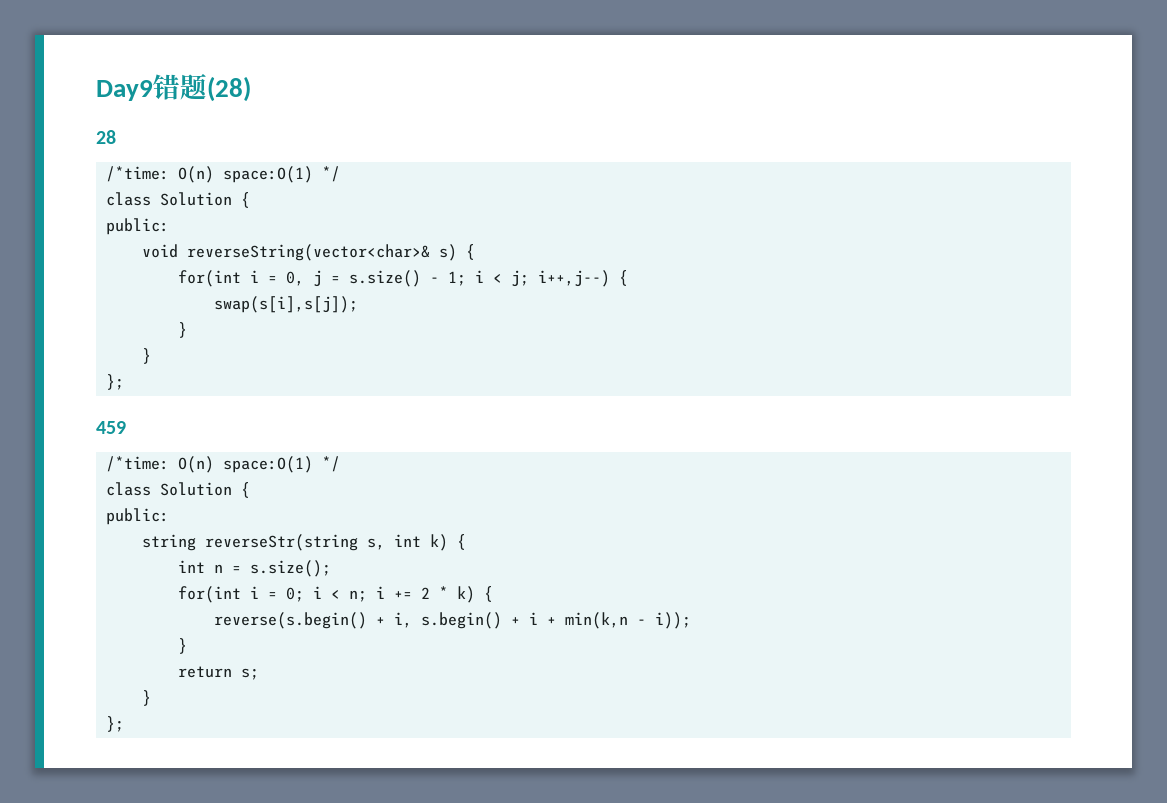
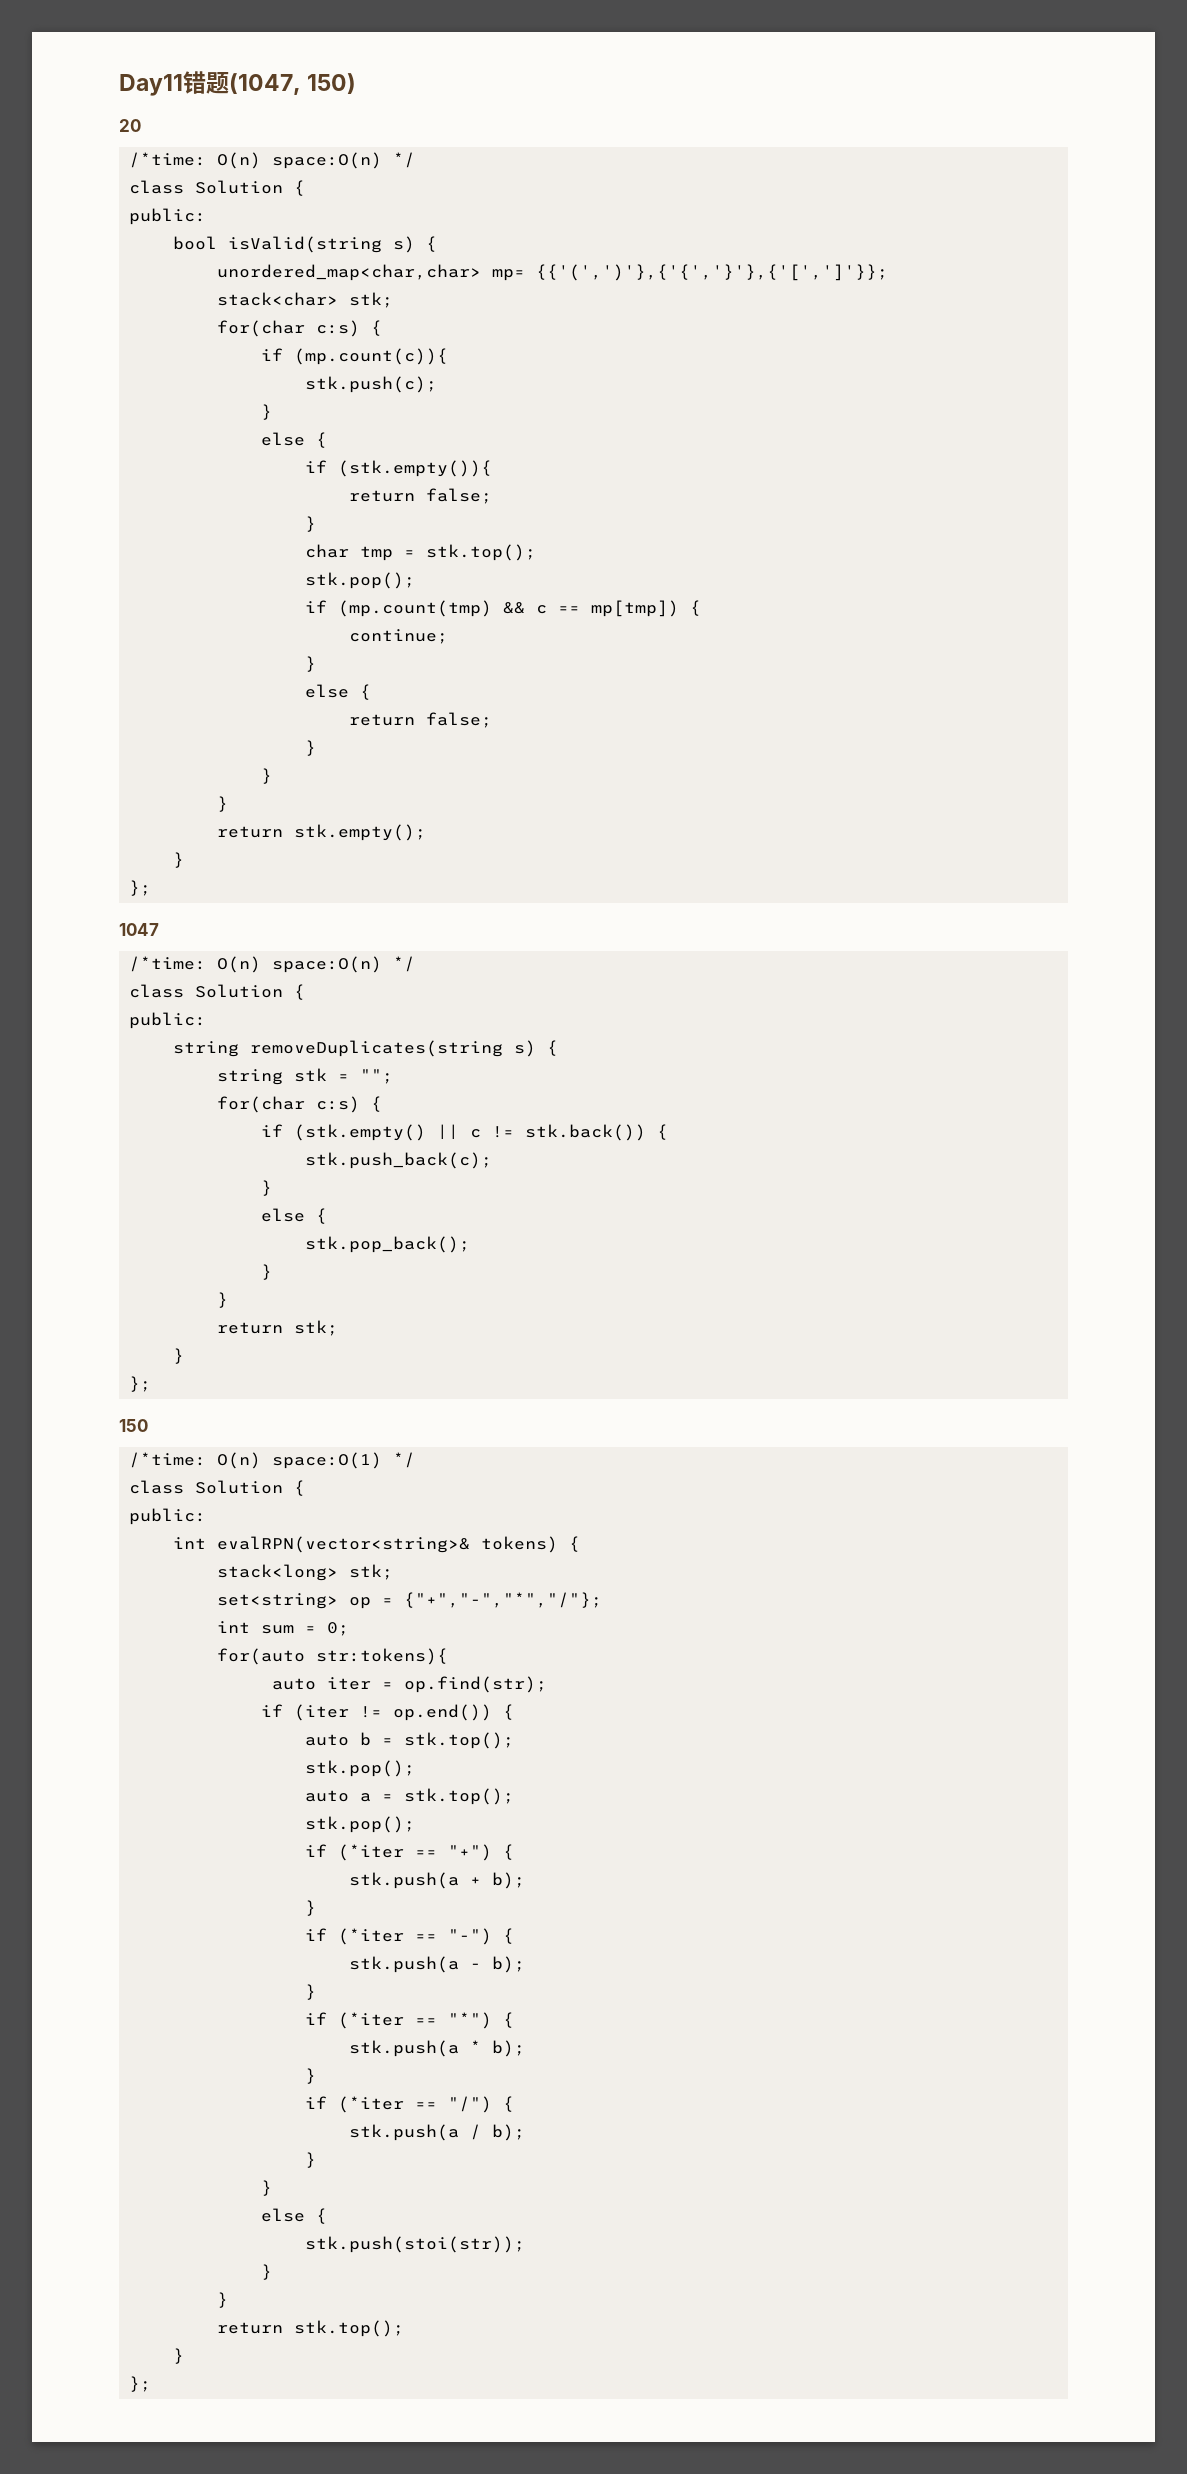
[96,73,251,102] [96,130,116,144] [106,166,341,183] [106,192,251,208] [106,218,170,235] [142,244,476,261] [178,270,629,287] [214,296,359,313] [178,322,188,338] [142,348,152,364] [106,374,125,390] [96,421,126,434] [106,456,341,473] [106,482,251,498] [106,508,170,525] [142,534,467,551] [178,560,332,577] [178,586,494,603] [214,612,692,629] [178,638,188,654] [178,666,260,680] Day9错题(28) // 28 // /*time: O(n) space:O(1) */ // class Solution { // public: // void reverseString(vector<char>& s) { // for(int i = 0, j = s.size() - 1; i < j; i++,j--) { // swap(s[i],s[j]); // } // } // }; // 459 // /*time: O(n) space:O(1) */ // class Solution { // public: // string reverseStr(string s, int k) { // int n = s.size(); // for(int i = 0; i < n; i += 2 * k) { // reverse(s.begin() + i, s.begin() + i + min(k,n - i)); // } // return s; -> [119,71,357,96] [119,119,141,132] [129,152,416,169] [129,180,306,196] [129,208,207,225] [173,236,438,253] [217,264,889,281] [217,292,394,308] [217,320,383,337] [261,348,449,365] [305,376,438,393] [261,404,273,420] [261,432,328,448] [305,460,493,477] [349,488,493,504] [305,516,317,532] [305,544,537,561] [305,572,416,589] [305,600,702,617] [349,629,449,644] [305,656,317,672] [305,684,372,700] [349,712,493,728] [305,740,317,756] [261,768,273,784] [217,796,229,812] [217,824,427,841] [173,852,185,868] [129,880,152,896] [119,923,159,936] [129,956,416,973] [129,984,306,1000] [129,1012,207,1029] [173,1040,559,1057] [217,1068,394,1085] [217,1096,383,1113] [261,1124,669,1141] [305,1152,493,1169] [261,1180,273,1196] [261,1208,328,1224] [305,1236,471,1253] [261,1264,273,1280] [217,1292,229,1308] [217,1320,339,1336] [173,1348,185,1364] [129,1376,152,1392] [119,1419,148,1432] [129,1452,416,1469] [129,1480,306,1496] [129,1508,207,1525] [173,1536,581,1553] [217,1564,394,1581] [217,1592,603,1609] [217,1621,350,1636] [217,1648,449,1665] [272,1676,548,1693] [261,1704,515,1721] [305,1732,515,1749] [305,1760,416,1777] [305,1788,515,1805] [305,1816,416,1833] [305,1844,515,1861] [349,1872,526,1889] [305,1900,317,1916] [305,1928,515,1945] [349,1956,526,1973] [305,1984,317,2000] [305,2012,515,2029] [349,2040,526,2057] [305,2068,317,2084] [305,2096,515,2113] [349,2124,526,2141] [305,2152,317,2168] [261,2180,273,2196] [261,2208,328,2224] [305,2236,526,2253] [261,2264,273,2280] [217,2292,229,2308] [217,2320,405,2337] Day11错题(1047, 150) // 20 // /*time: O(n) space:O(n) */ // class Solution { // public: // bool isValid(string s) { // unordered_map<char,char> mp= {{'(',')'},{'{','}'},{'[',']'}}; // stack<char> stk; // for(char c:s) { // if (mp.count(c)){ // stk.push(c); // } // else { // if (stk.empty()){ // return false; // } // char tmp = stk.top(); // stk.pop(); // if (mp.count(tmp) && c == mp[tmp]) { // continue; // } // else { // return false; // } // } // } // return stk.empty(); // } // }; // 1047 // /*time: O(n) space:O(n) */ // class Solution { // public: // string removeDuplicates(string s) { // string stk = ""; // for(char c:s) { // if (stk.empty() || c != stk.back()) { // stk.push_back(c); // } // else { // stk.pop_back(); // } // } // return stk; // } // }; // 150 // /*time: O(n) space:O(1) */ // class Solution { // public: // int evalRPN(vector<string>& tokens) { // stack<long> stk; // set<string> op = {"+","-","*","/"}; // int sum = 0; // for(auto str:tokens){ // auto iter = op.find(str); // if (iter != op.end()) { // auto b = stk.top(); // stk.pop(); // auto a = stk.top(); // stk.pop(); // if (*iter == "+") { // stk.push(a + b); // } // if (*iter == "-") { // stk.push(a - b); // } // if (*iter == "*") { // stk.push(a * b); // } // if (*iter == "/") { // stk.push(a / b); // } // } // else { // stk.push(stoi(str)); // } // } // return stk.top();

